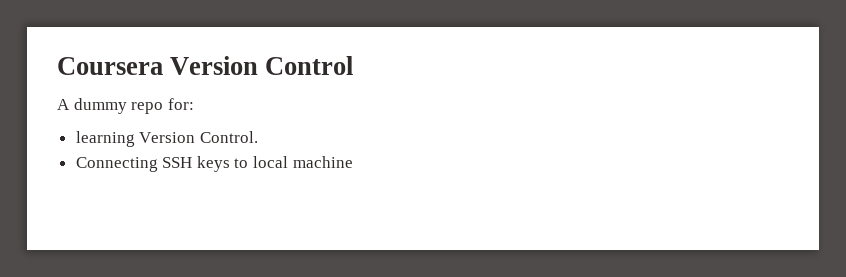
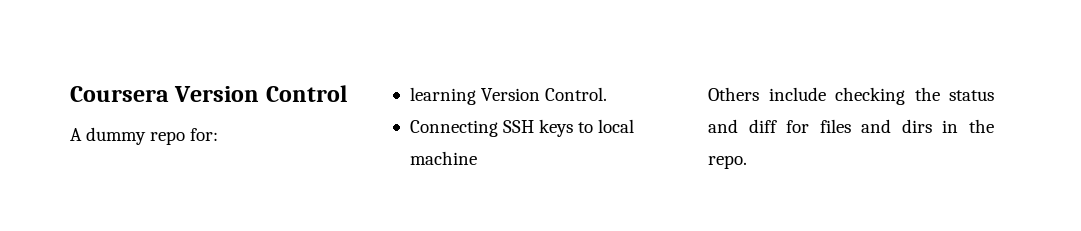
(353, 162) none -> [708,87,994,105] [708,119,994,133] [708,155,747,169] // Others include checking the status and diff for files and dirs in the repo.

